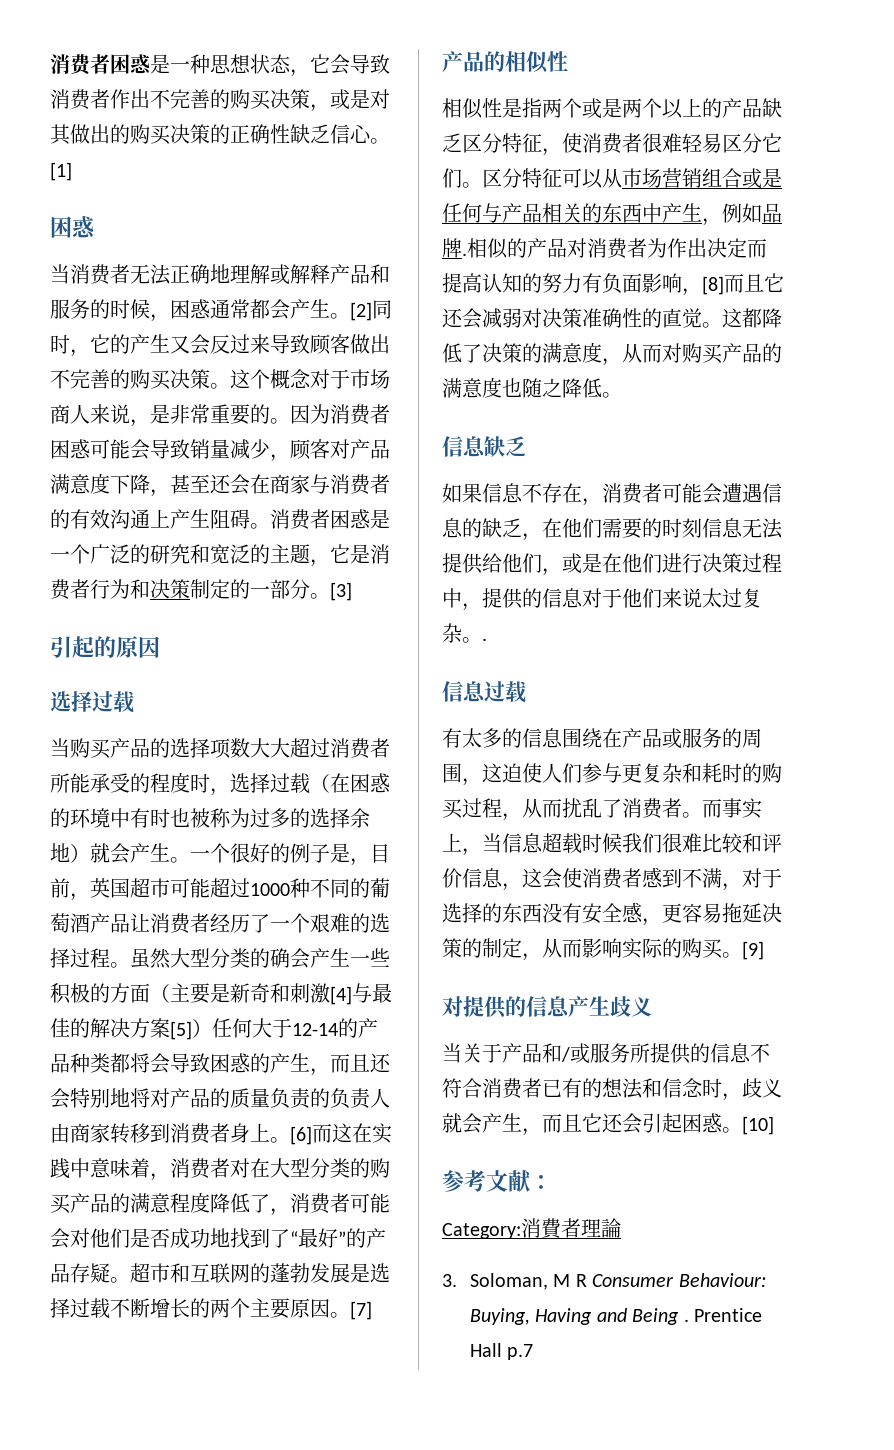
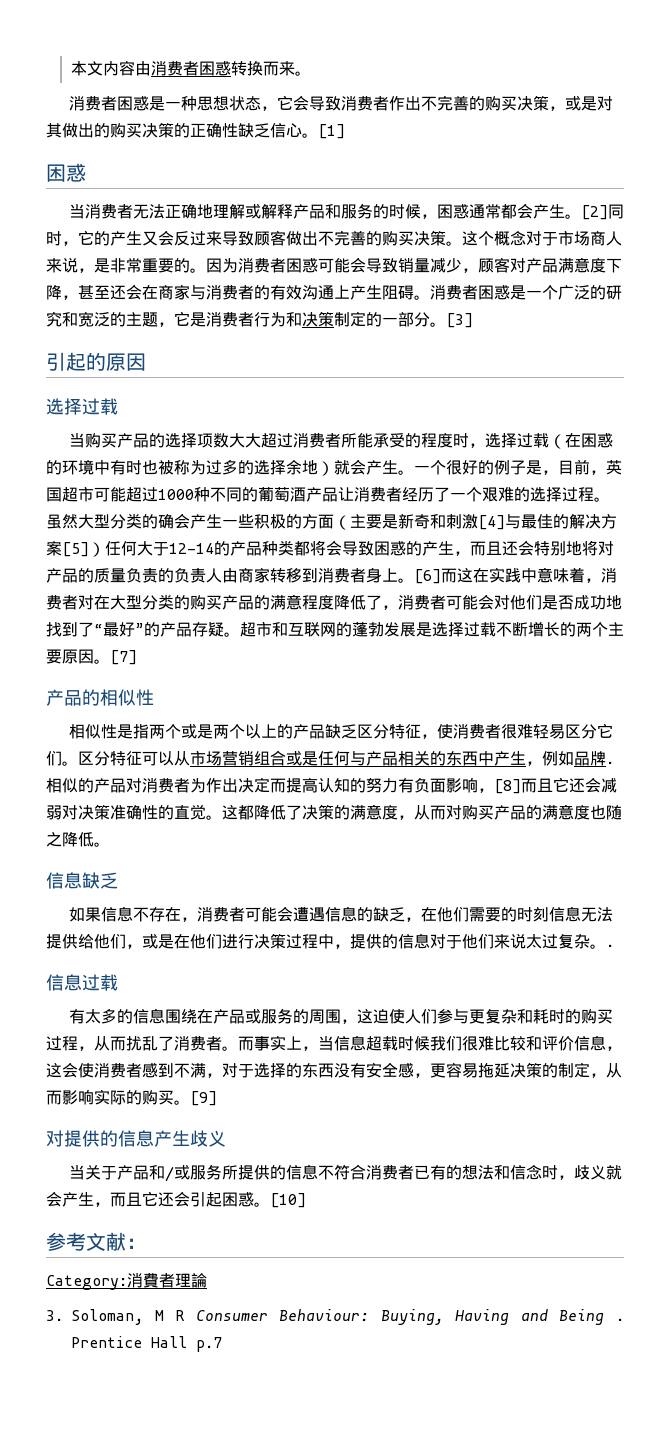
(50, 64) none -> [70,60,311,76] 本文内容由消费者困惑转换而来。 //

